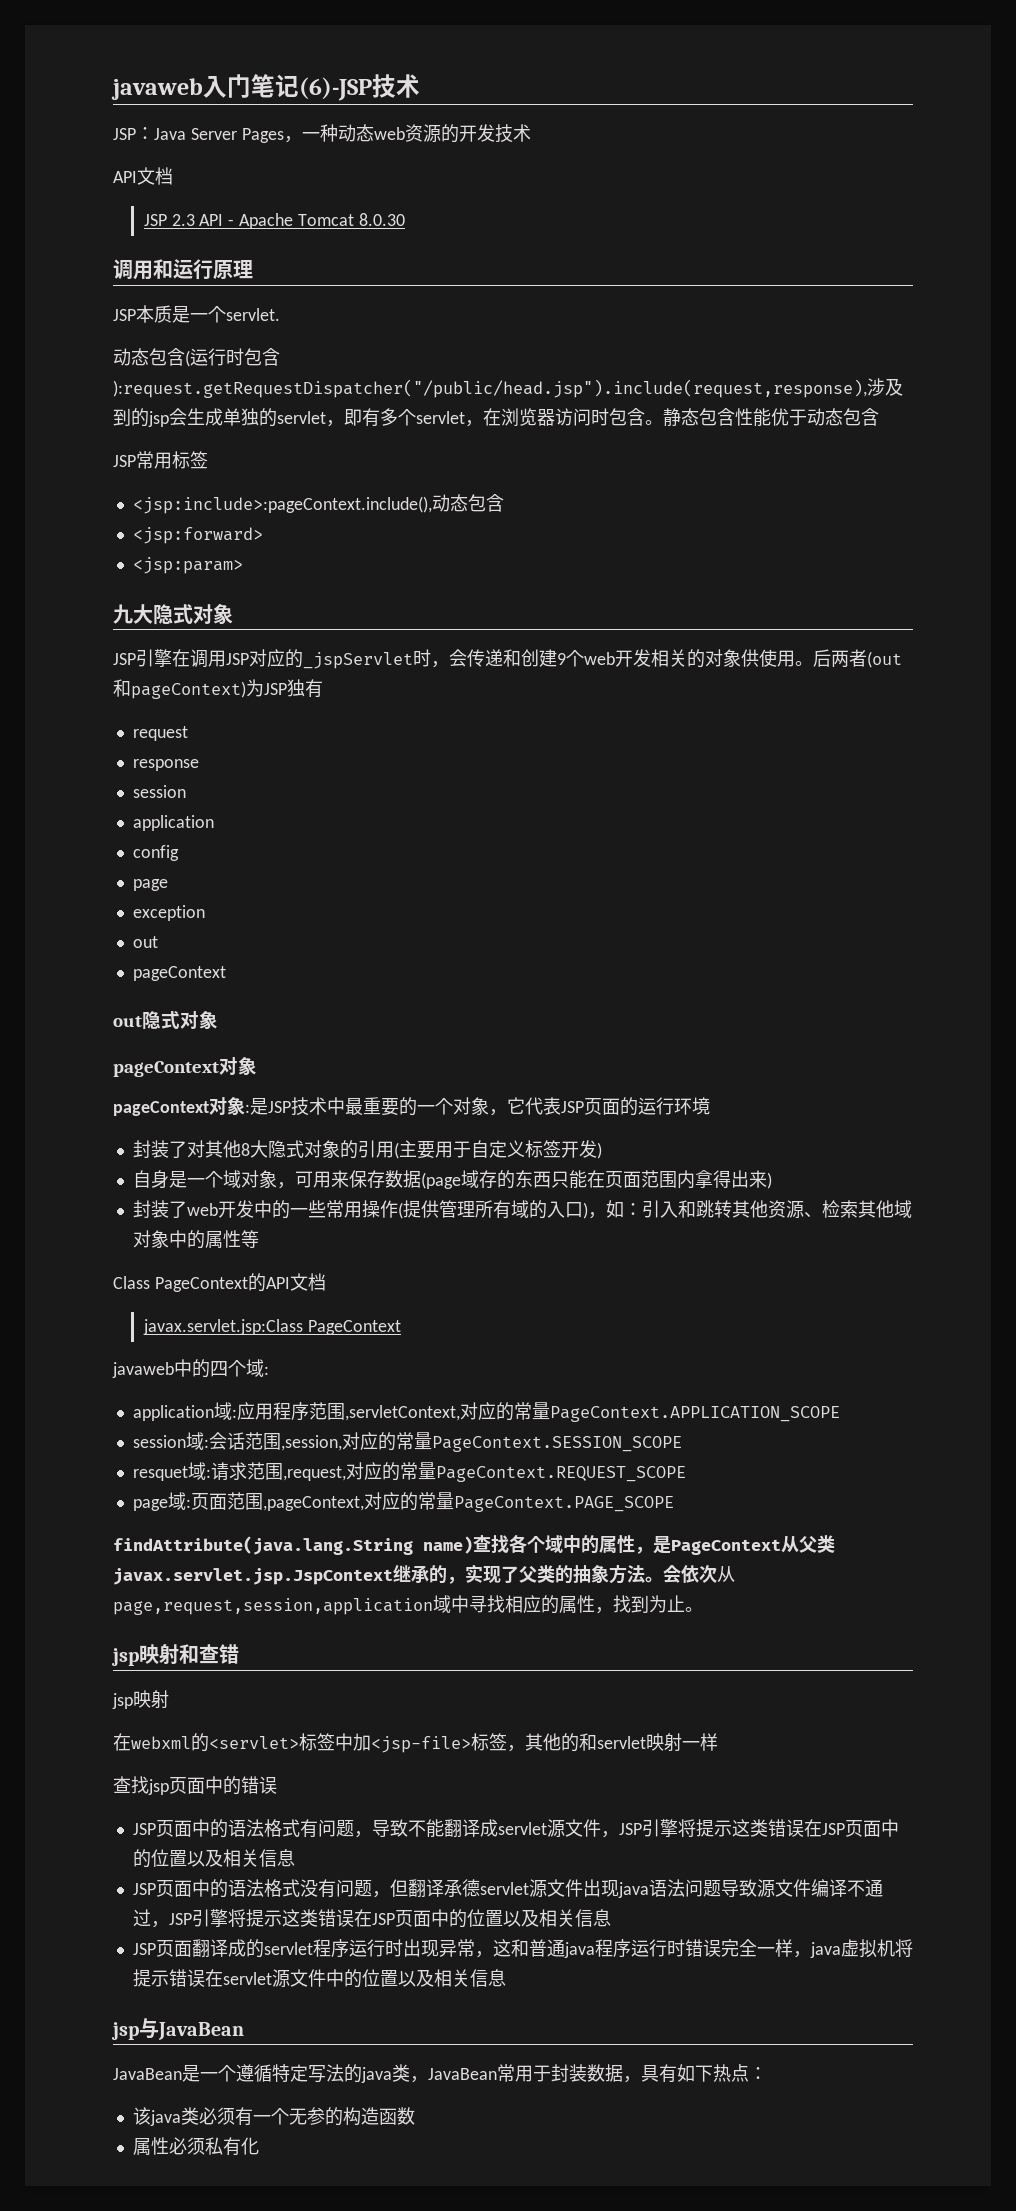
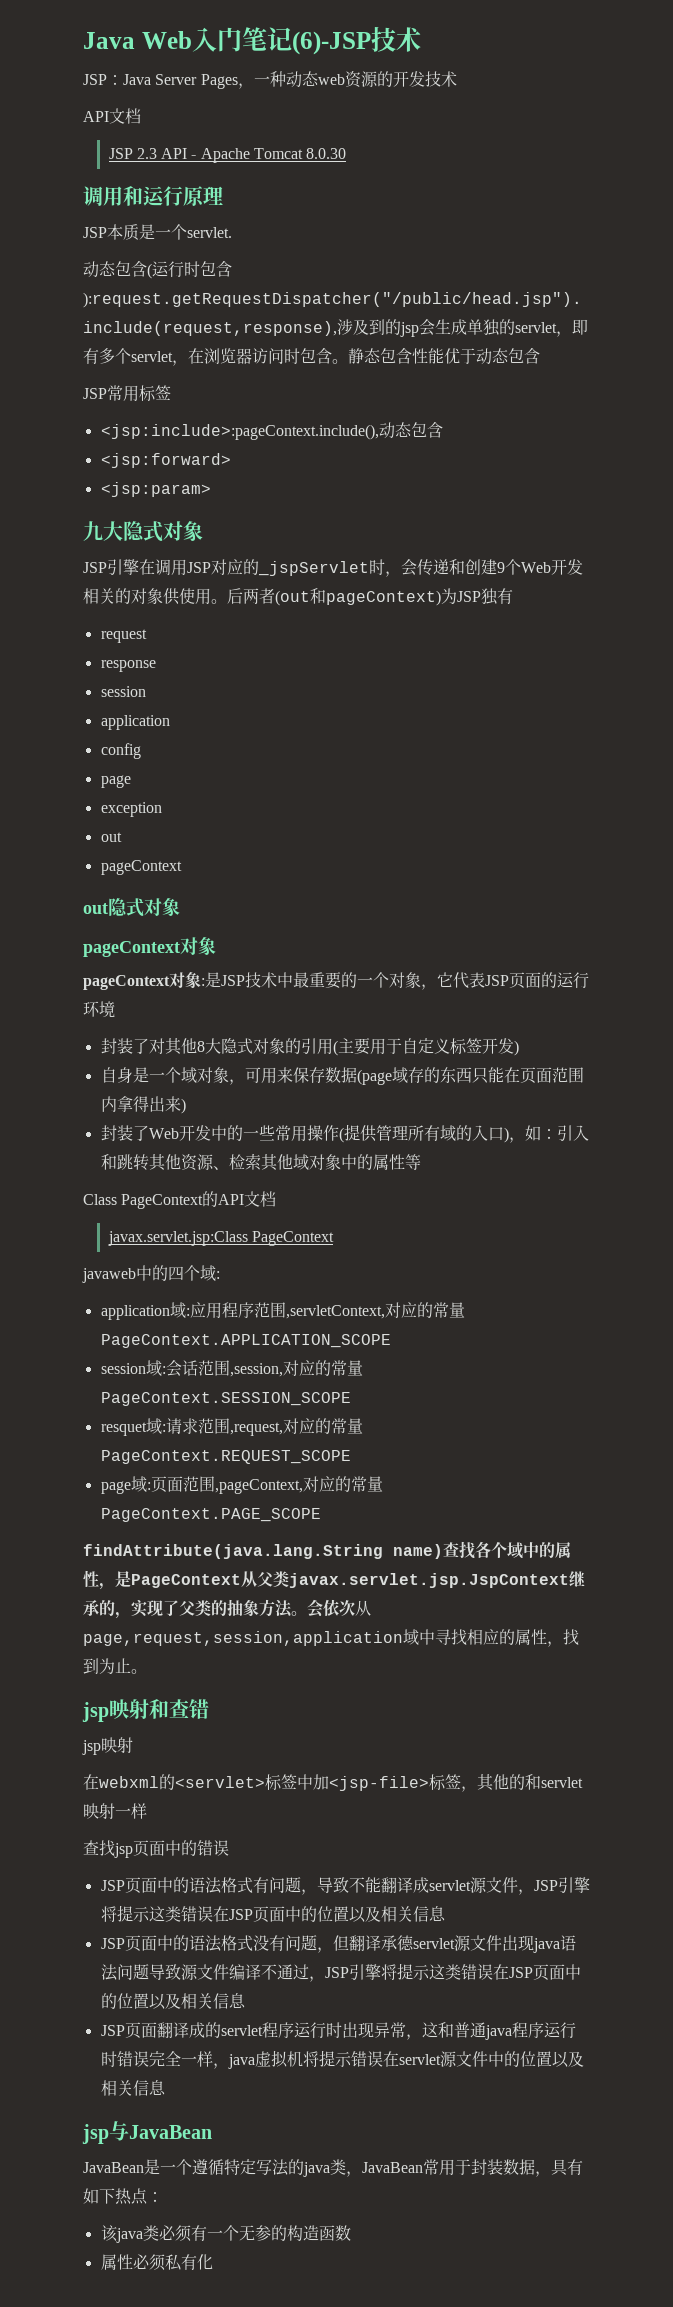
[111,78,203,100] javaweb -> [83,31,192,49] Java Web
[584,652,615,665] web -> [521,562,551,573] Web
[186,1203,218,1216] web -> [148,1128,179,1139] Web

